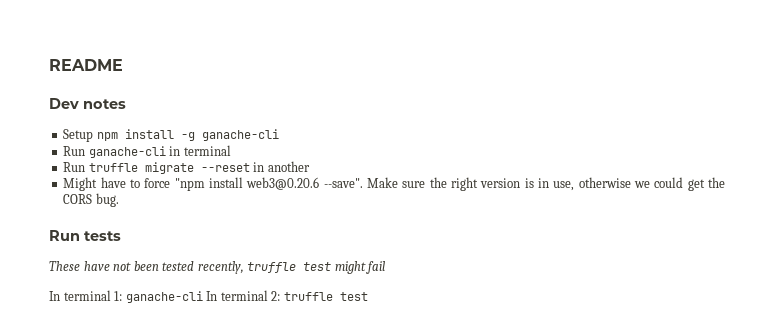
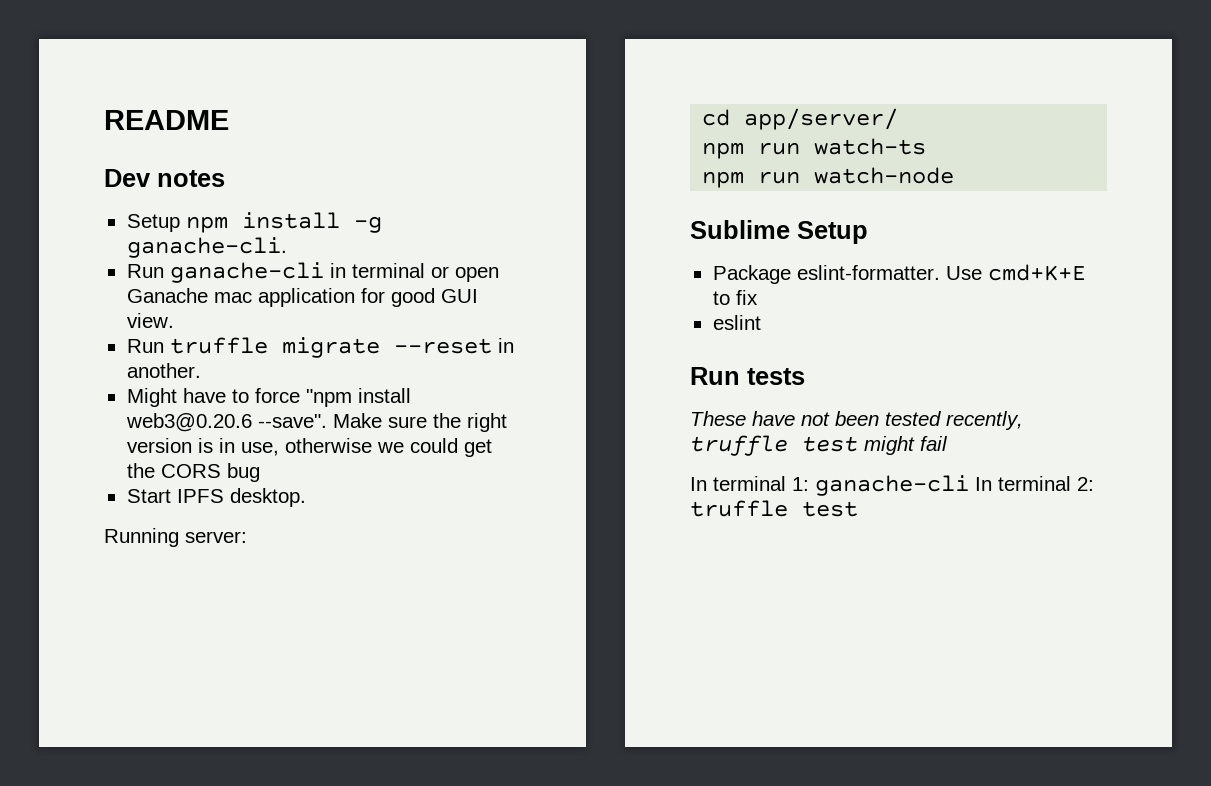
[201,129,279,141] ganache-cli -> [126,237,287,258] ganache-cli.
(231, 150) none -> [430,266,499,282] [126,288,478,307] [126,313,174,328] or open Ganache mac application for good GUI view.
[267,161,310,172] another -> [126,363,201,378] another.
[95,193,119,207] bug. -> [226,463,260,482] [126,488,306,507] [104,528,247,547] [702,108,899,130] [702,138,927,159] [702,167,955,188] [690,220,868,244] [712,264,1086,284] [712,290,758,305] [712,315,761,330] bug // Start IPFS desktop. // Running server: // cd app/server/ // npm run watch-ts // npm run watch-node // Sublime Setup // Package eslint-formatter. Use cmd+K+E to fix // eslint

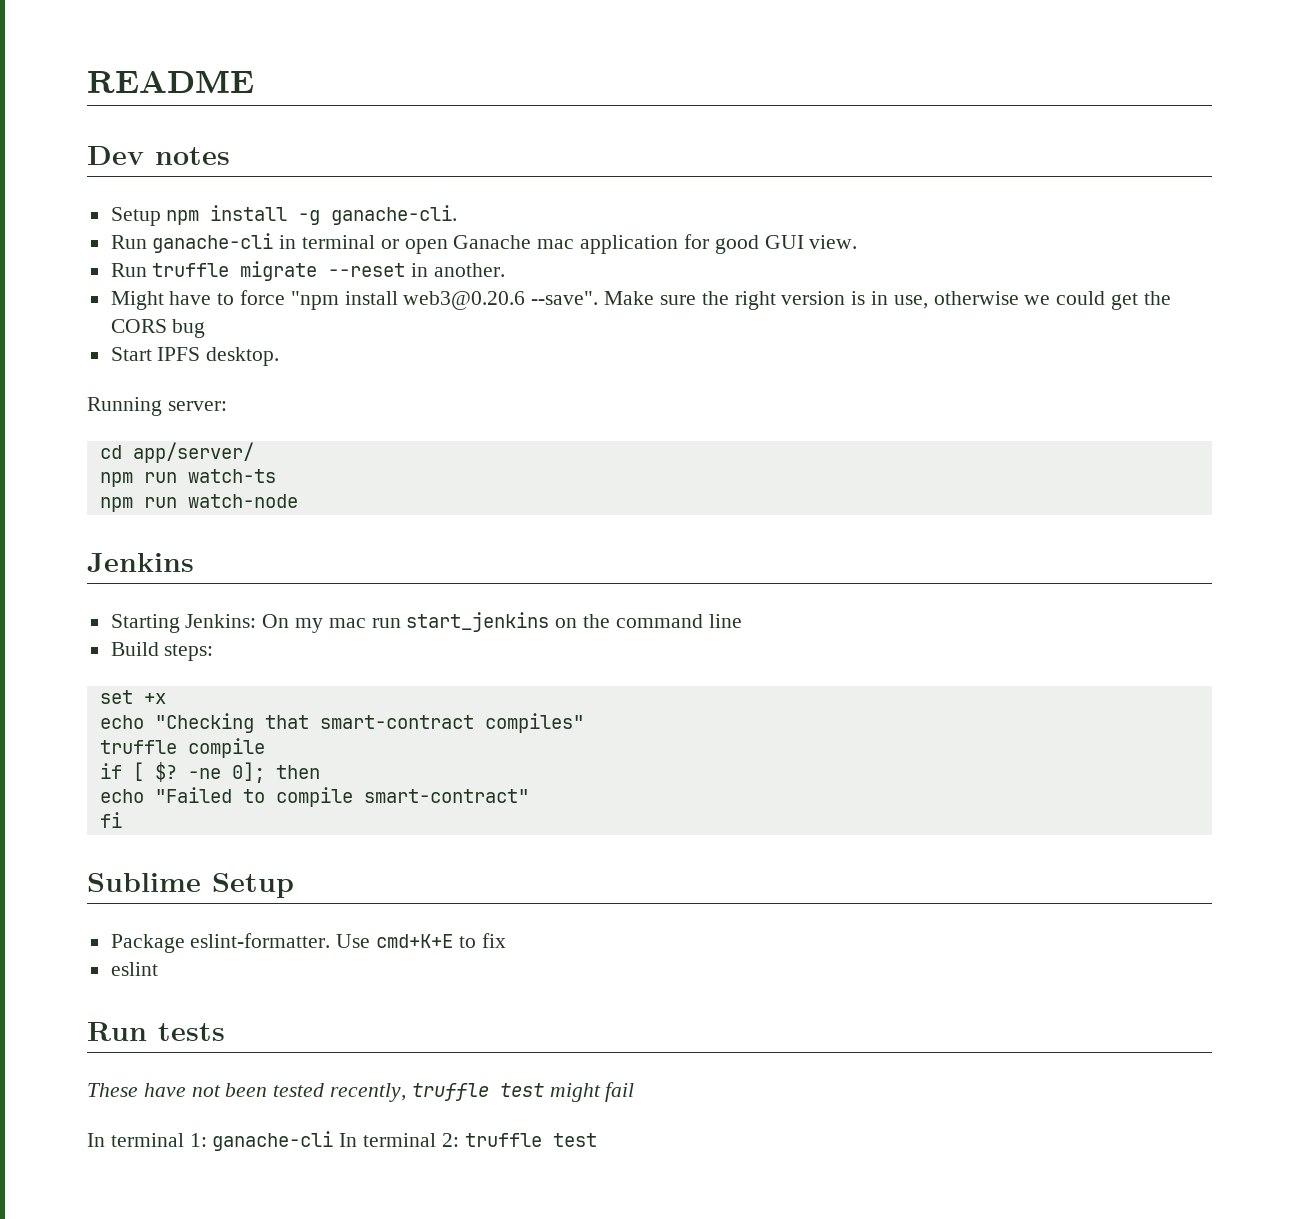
(955, 175) none -> [87,553,194,572] [110,612,742,633] [110,642,214,661] [99,690,166,704] [99,713,584,733] [99,738,265,758] [99,762,320,783] [99,787,529,807] [99,812,122,828] // Jenkins // Starting Jenkins: On my mac run start_jenkins on the command line // Build steps: // set +x // echo "Checking that smart-contract compiles" // truffle compile // if [ $? -ne 0]; then // echo "Failed to compile smart-contract" // fi

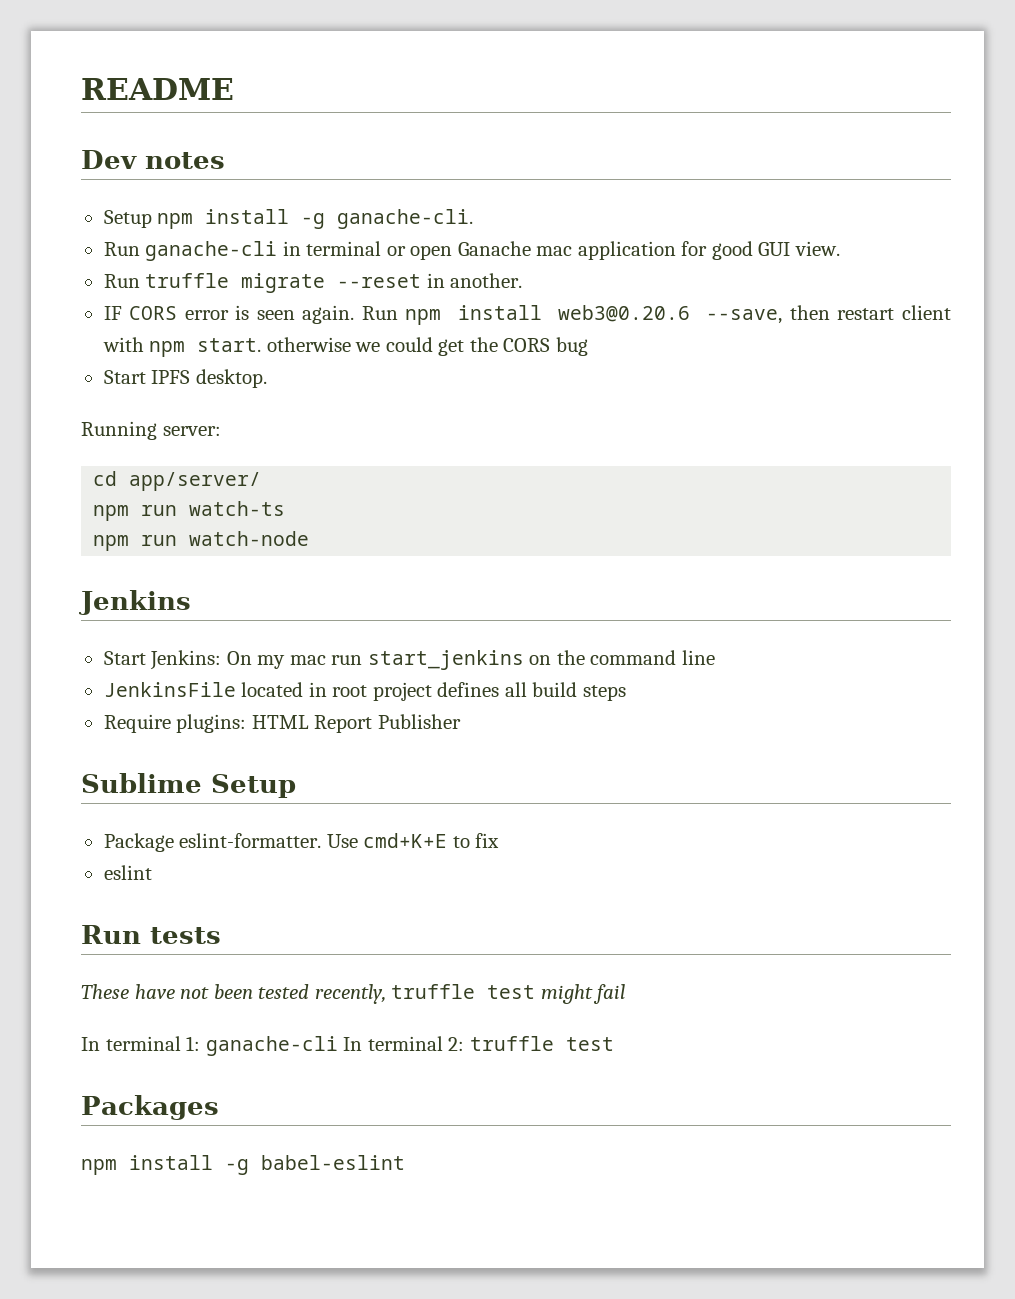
[110,290,928,310] Might have to force "npm install web3@0.20.6 --save". Make sure the right version is in use, -> [103,305,952,325] [102,337,262,357] IF CORS error is seen again. Run npm install web3@0.20.6 --save, then restart client with npm start.
[110,614,180,633] Starting -> [103,651,146,665] Start
[110,642,214,661] [99,690,166,704] [99,713,584,733] [99,738,265,758] [99,762,320,783] [99,787,529,807] [99,812,122,828] Build steps: // set +x // echo "Checking that smart-contract compiles" // truffle compile // if [ $? -ne 0]; then // echo "Failed to compile smart-contract" // fi -> [103,682,626,701] [103,714,461,733] JenkinsFile located in root project defines all build steps // Require plugins: HTML Report Publisher
(597, 1140) none -> [81,1095,219,1120] [81,1155,405,1175] // Packages // npm install -g babel-eslint

